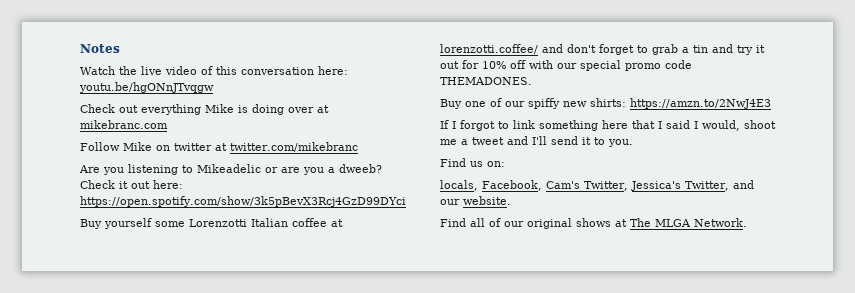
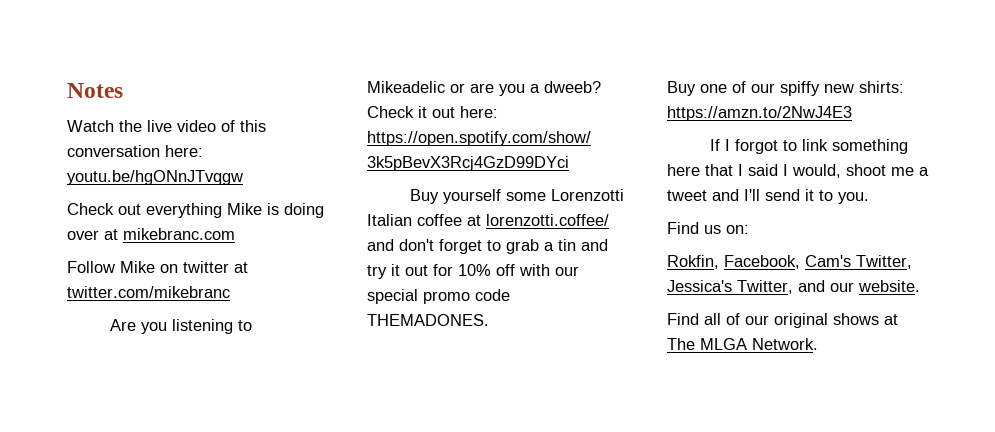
[440,180,478,191] locals, -> [667,255,719,269] Rokfin,

